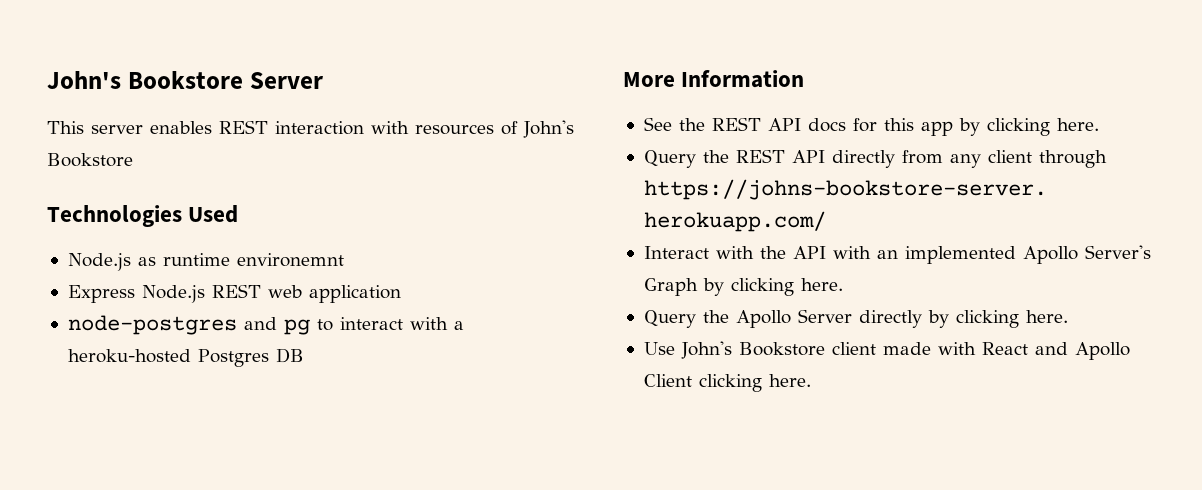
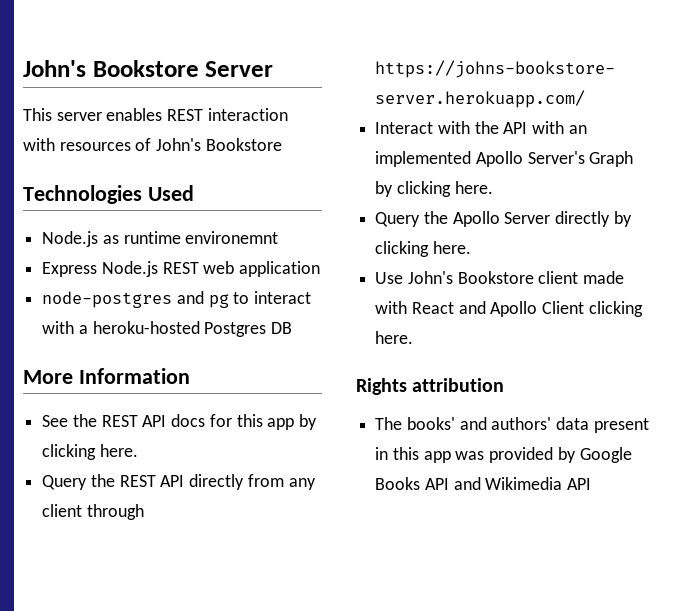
(811, 380) none -> [356,378,505,395] [375,417,649,433] [375,447,632,463] [375,477,592,490] // Rights attribution // The books' and authors' data present in this app was provided by Google Books API and Wikimedia API

